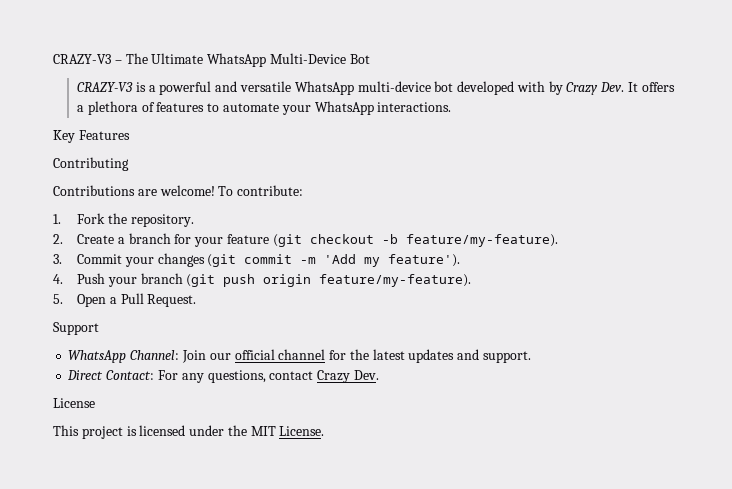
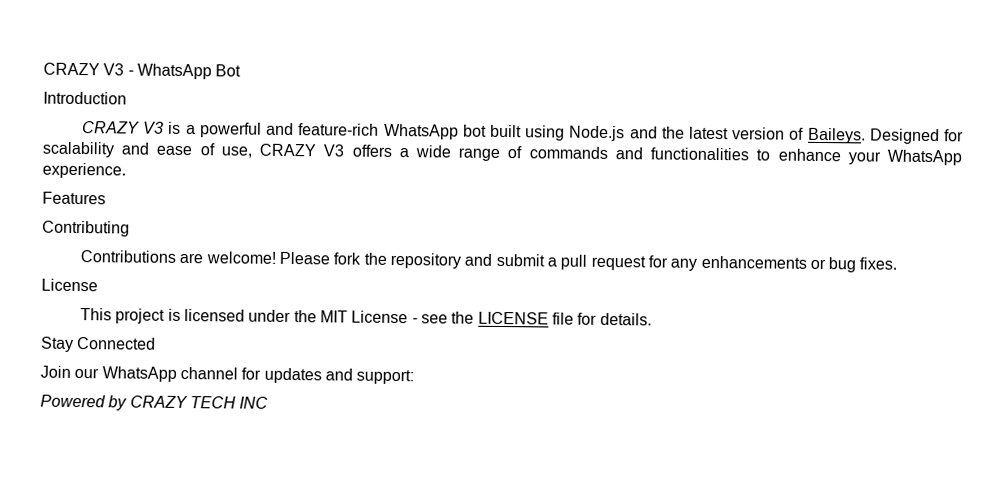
[53,53,370,67] [77,81,675,95] [77,101,452,115] [53,130,75,143] CRAZY-V3 – The Ultimate WhatsApp Multi-Device Bot // CRAZY-V3 is a powerful and versatile WhatsApp multi-device bot developed with by Crazy Dev. It offers a plethora of features to automate your WhatsApp interactions. // Key -> [43,62,242,80] [43,91,127,105] [82,121,964,145] [42,141,962,166] [42,162,126,179] CRAZY V3 - WhatsApp Bot // Introduction // CRAZY V3 is a powerful and feature-rich WhatsApp bot built using Node.js and the latest version of Baileys. Designed for scalability and ease of use, CRAZY V3 offers a wide range of commands and functionalities to enhance your WhatsApp experience. //
[218,185,304,196] [53,213,194,227] [53,233,558,247] [53,253,461,267] [53,273,472,287] [53,293,197,307] [53,322,99,335] [68,349,531,363] [67,370,379,383] To contribute: // 1. Fork the repository. // 2. Create a branch for your feature (git checkout -b feature/my-feature). // 3. Commit your changes (git commit -m 'Add my feature'). // 4. Push your branch (git push origin feature/my-feature). // 5. Open a Pull Request. // Support // WhatsApp Channel: Join our official channel for the latest updates and support. // Direct Contact: For any questions, contact Crazy Dev. -> [278,251,898,273] Please fork the repository and submit a pull request for any enhancements or bug fixes.
[279,426,325,436] License. -> [351,310,652,326] [41,336,157,352] [40,365,415,385] [40,394,269,411] License - see the LICENSE file for details. // Stay Connected // Join our WhatsApp channel for updates and support: // Powered by CRAZY TECH INC

